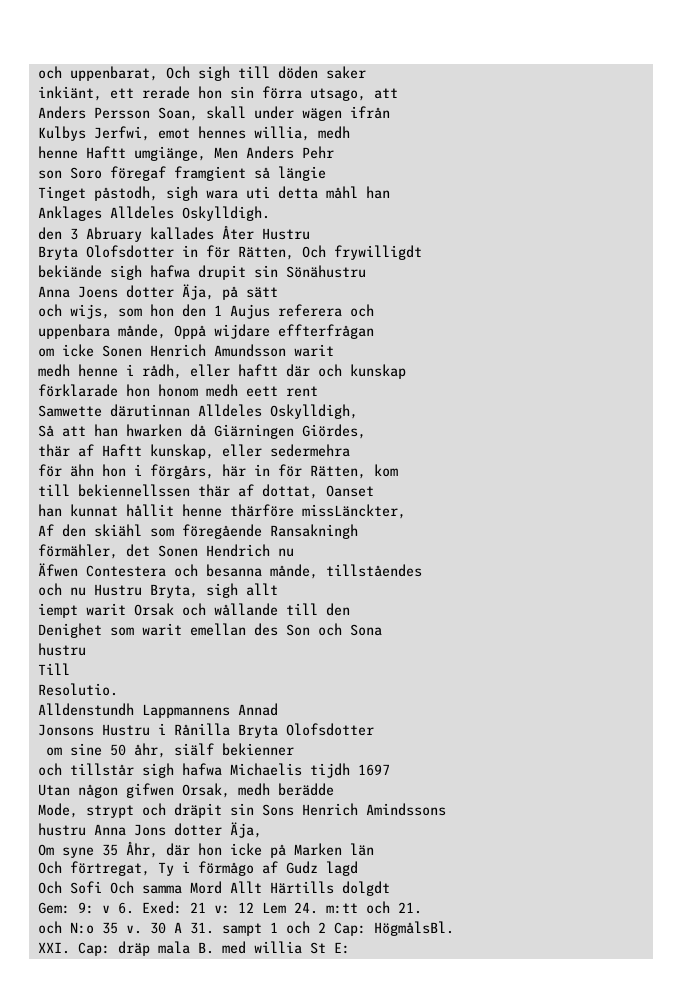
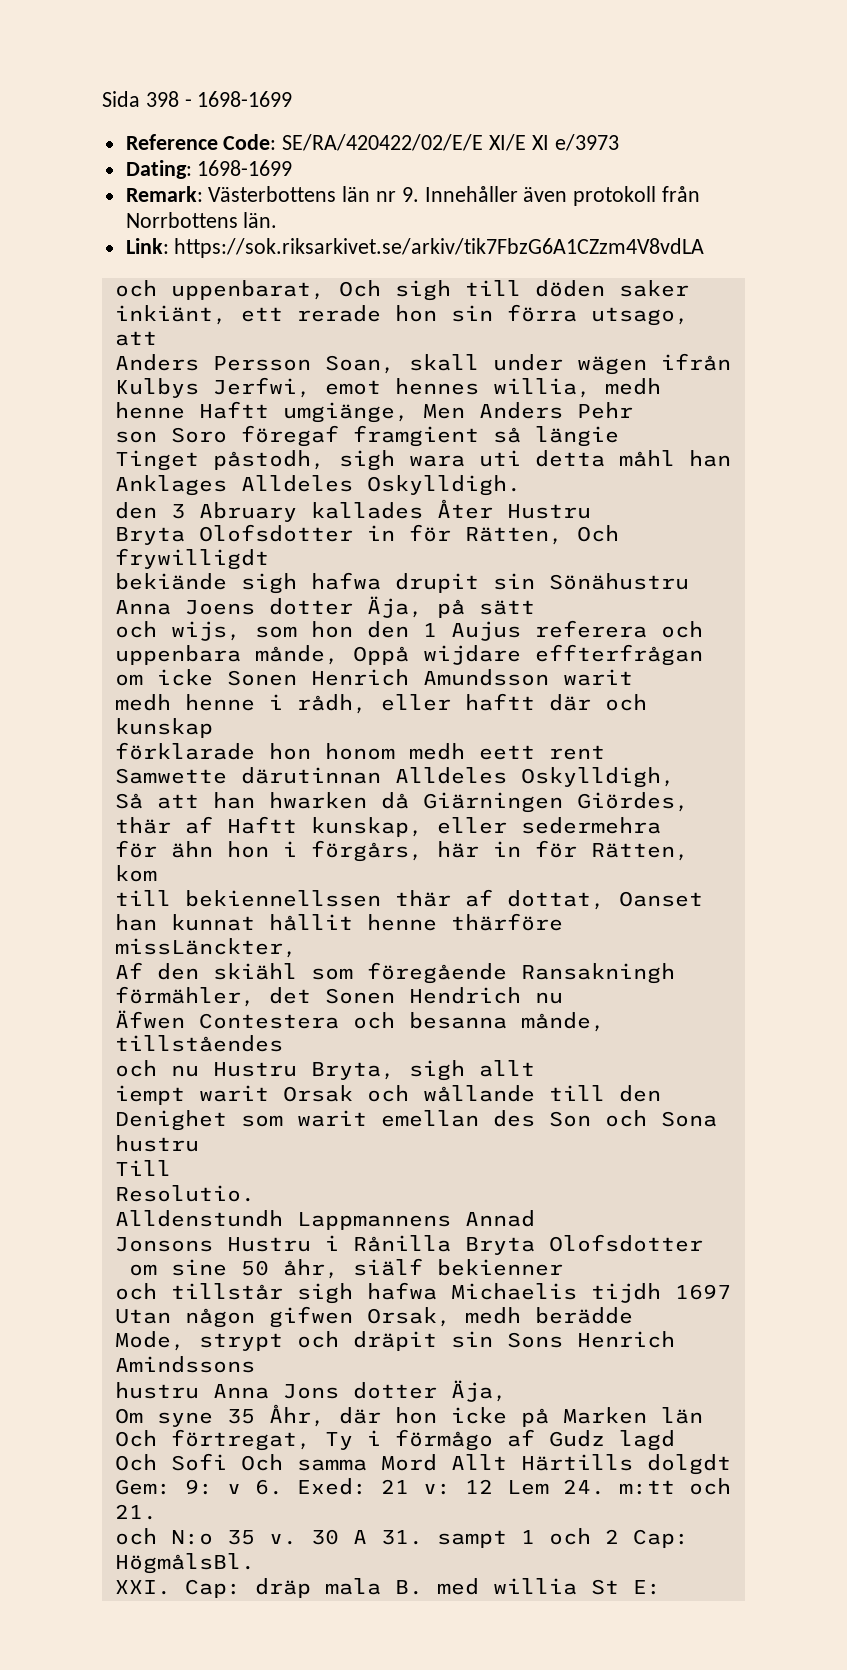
(38, 72) none -> [102,91,293,107] [125,134,619,151] [125,160,293,179] [125,186,701,206] [125,212,278,228] [125,238,705,258] Sida 398 - 1698-1699 // Reference Code: SE/RA/420422/02/E/E XI/E XI e/3973 // Dating: 1698-1699 // Remark: Västerbottens län nr 9. Innehåller även protokoll från Norrbottens län. // Link: https://sok.riksarkivet.se/arkiv/tik7FbzG6A1CZzm4V8vdLA //

